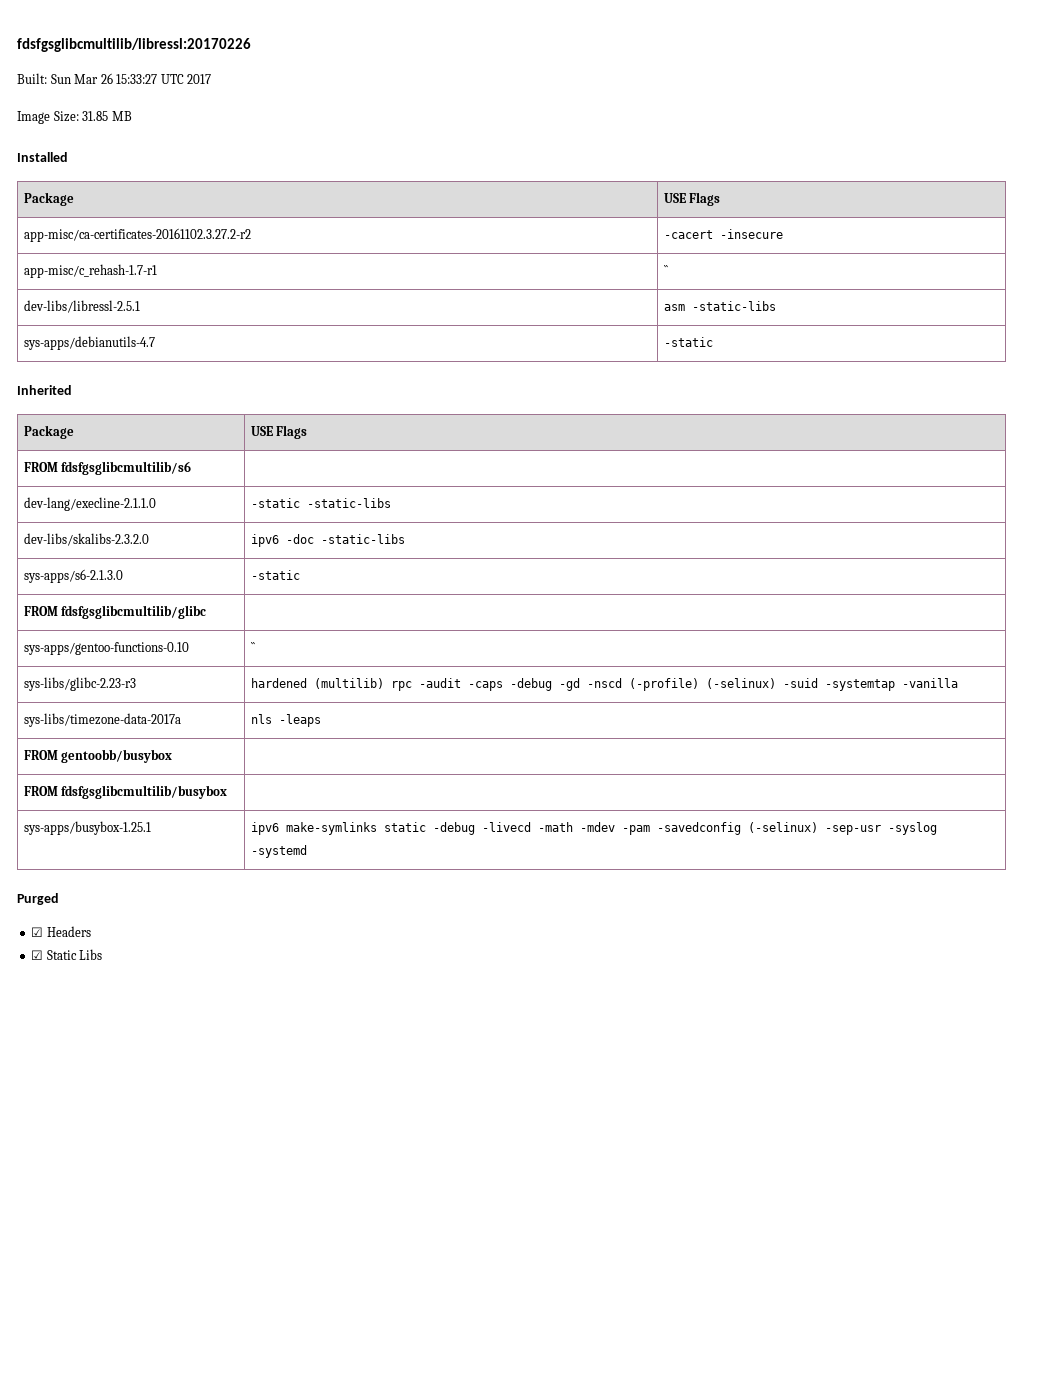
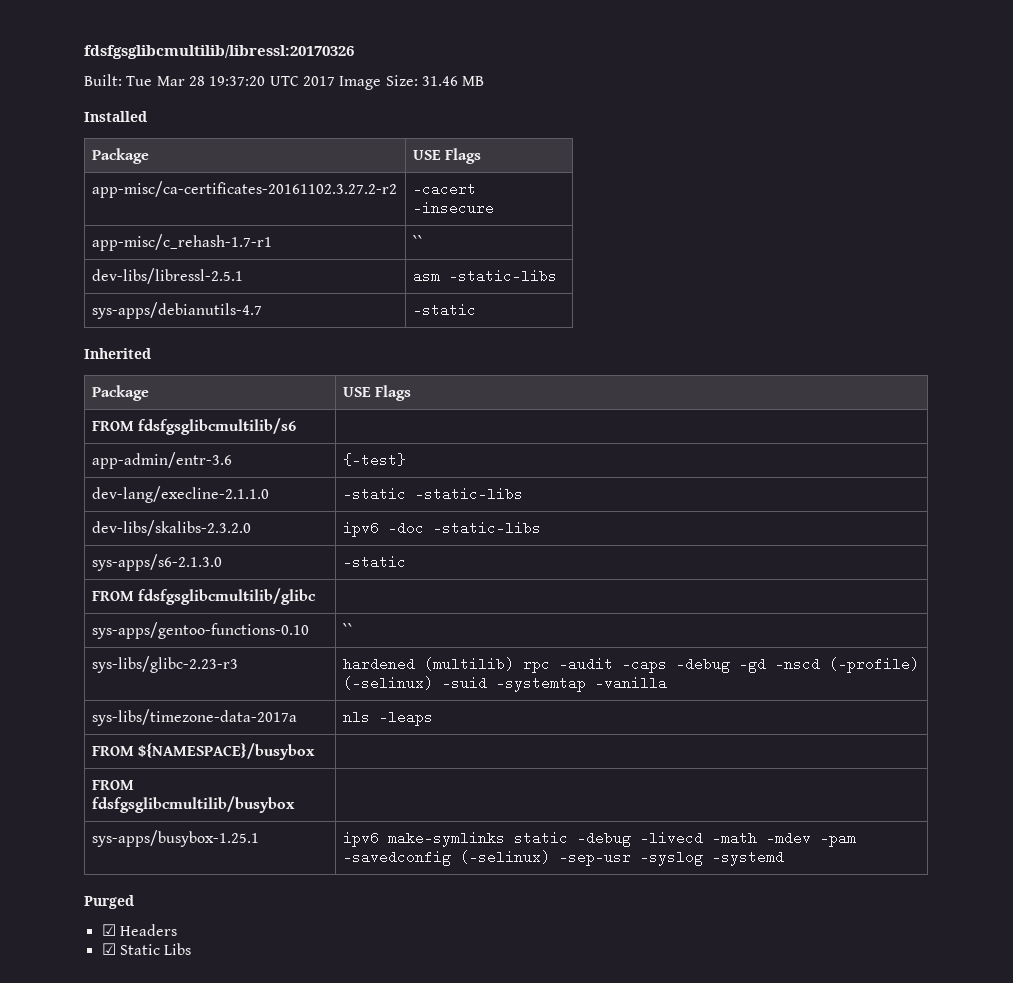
[17,38,251,52] fdsfgsglibcmultilib/libressl:20170226 -> [84,45,354,59] fdsfgsglibcmultilib/libressl:20170326
[50,73,158,84] Sun Mar 26 15:33:27 -> [126,76,266,86] Tue Mar 28 19:37:20
(212, 79) // -> (335, 81) none
[82,111,109,121] 31.85 -> [421,76,458,86] 31.46
(192, 468) none -> [91,452,232,469] [342,453,406,467] // app-admin/entr-3.6 | {-test}
[61,749,173,763] gentoobb/busybox -> [138,743,316,760] ${NAMESPACE}/busybox

